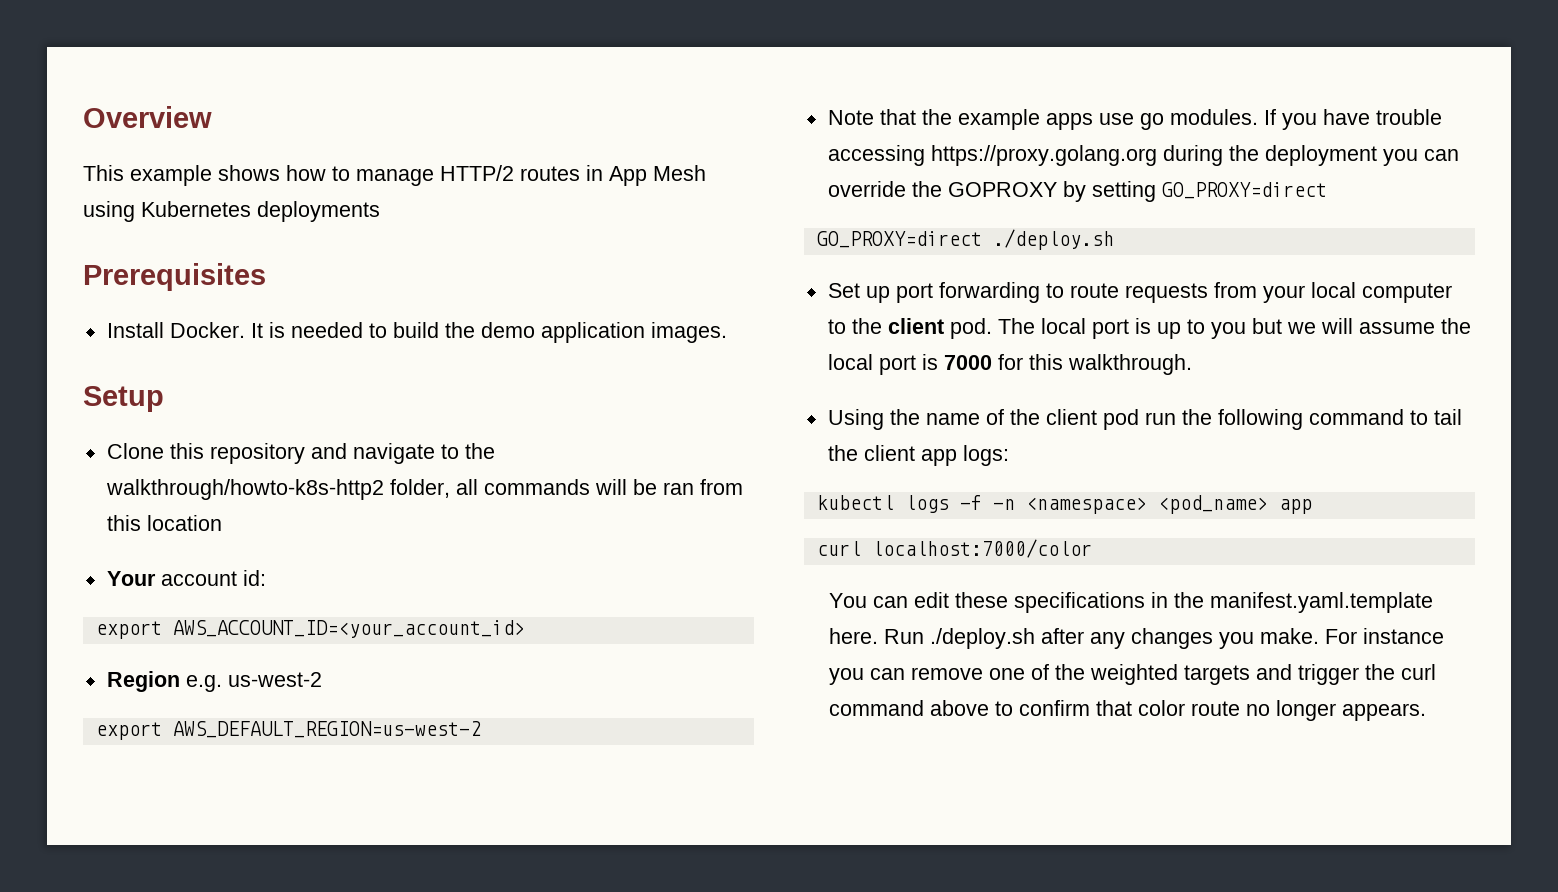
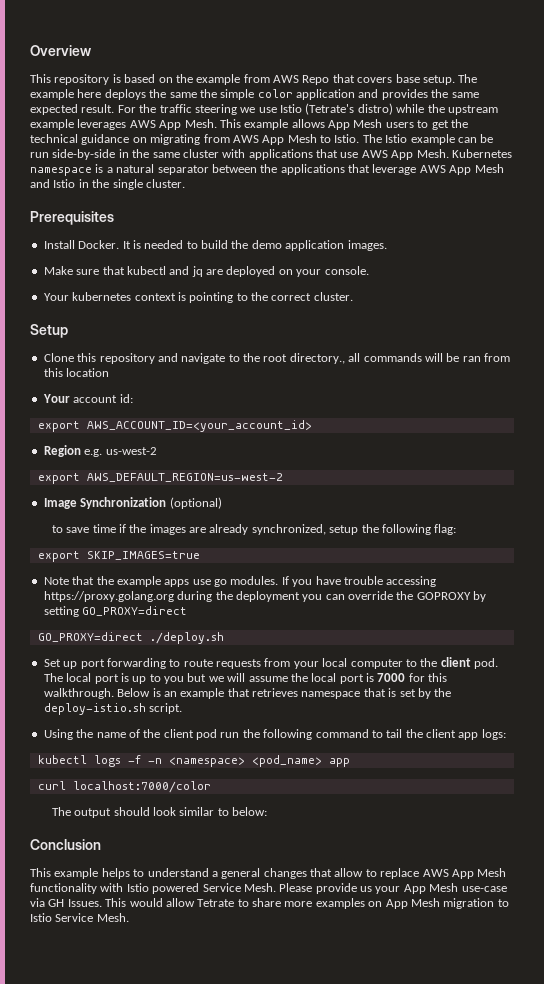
[130,165,706,186] [83,201,380,222] example shows how to manage HTTP/2 routes in App Mesh using Kubernetes deployments -> [54,74,478,85] [30,89,479,100] [30,103,498,115] [30,119,468,130] [30,134,494,145] [30,149,512,160] [30,164,504,176] [30,179,185,190] repository is based on the example from AWS Repo that covers base setup. The example here deploys the same the simple color application and provides the same expected result. For the traffic steering we use Istio (Tetrate's distro) while the upstream example leverages AWS App Mesh. This example allows App Mesh users to get the technical guidance on migrating from AWS App Mesh to Istio. The Istio example can be run side-by-side in the same cluster with applications that use AWS App Mesh. Kubernetes namespace is a natural separator between the applications that leverage AWS App Mesh and Istio in the single cluster.
(727, 332) none -> [43,266,369,277] [43,292,353,303] // Make sure that kubectl and jq are deployed on your console. // Your kubernetes context is pointing to the correct cluster.
[105,479,450,500] walkthrough/howto-k8s-http2 folder, -> [263,353,345,364] root directory.,
(481, 729) none -> [43,497,222,509] [51,524,457,535] [37,551,200,562] // Image Synchronization (optional) // to save time if the images are already synchronized, setup the following flag: // export SKIP_IMAGES=true
(1192, 364) none -> [117,688,452,699] [43,703,183,715] Below is an example that retrieves namespace that is set by the deploy-istio.sh script.
[829,592,1434,613] [829,628,1445,649] [829,664,1437,685] [829,700,1427,721] You can edit these specifications in the manifest.yaml.template here. Run ./deploy.sh after any changes you make. For instance you can remove one of the weighted targets and trigger the curl command above to confirm that color route no longer appears. -> [51,807,267,818] [30,839,101,850] [30,868,507,879] [30,883,507,894] [30,898,509,909] [30,913,129,922] The output should look similar to below: // Conclusion // This example helps to understand a general changes that allow to replace AWS App Mesh functionality with Istio powered Service Mesh. Please provide us your App Mesh use-case via GH Issues. This would allow Tetrate to share more examples on App Mesh migration to Istio Service Mesh.

